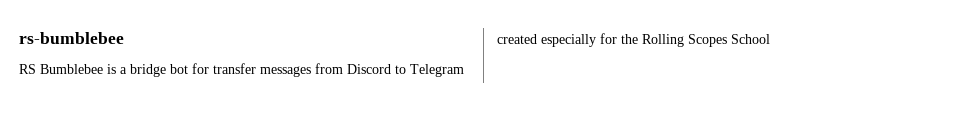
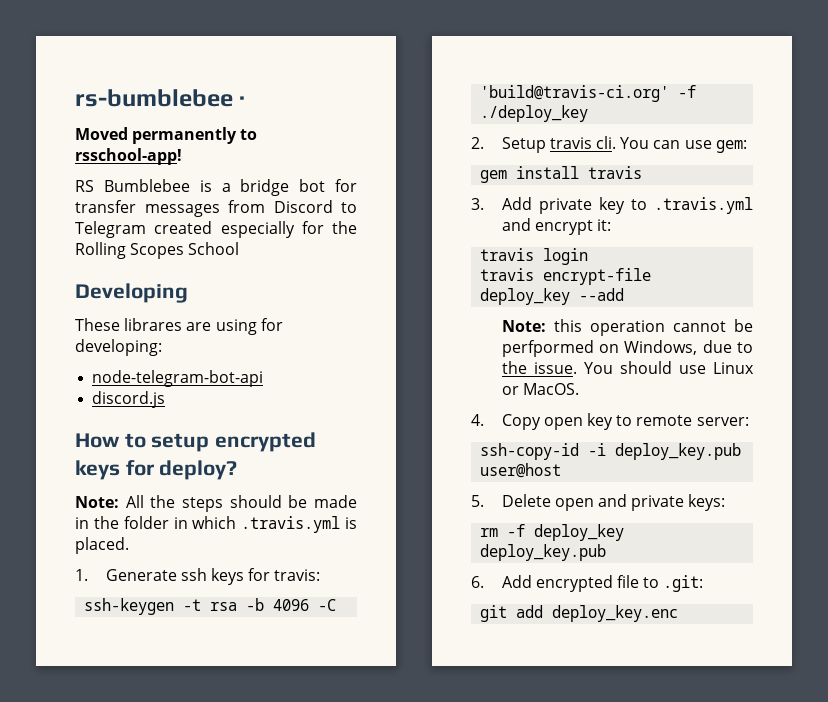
(124, 38) none -> [239,96,246,106] [75,127,258,144] [75,148,182,165] · // Moved permanently to rsschool-app!
(770, 39) none -> [75,283,188,303] [75,318,283,335] [75,339,162,356] [92,370,264,387] [92,391,166,408] [75,432,317,452] [75,460,238,480] [75,495,357,512] [75,516,357,533] [75,537,129,554] [75,568,321,585] [84,598,337,615] [480,85,697,102] [480,105,589,122] [471,136,747,153] [480,166,643,183] [471,197,753,214] [501,218,611,235] [480,248,589,265] [480,268,652,285] [480,288,625,305] [501,319,753,336] [501,340,753,357] [501,361,754,374] [501,383,579,395] [471,413,749,430] [480,443,742,460] [480,463,562,478] [471,494,726,511] [480,524,625,541] [480,544,607,561] [471,575,704,592] [480,605,679,622] // Developing // These librares are using for developing: // node-telegram-bot-api // discord.js // How to setup encrypted keys for deploy? // Note: All the steps should be made in the folder in which .travis.yml is placed. // 1. Generate ssh keys for travis: // ssh-keygen -t rsa -b 4096 -C 'build@travis-ci.org' -f ./deploy_key // 2. Setup travis cli. You can use gem: // gem install travis // 3. Add private key to .travis.yml and encrypt it: // travis login // travis encrypt-file deploy_key --add // Note: this operation cannot be perfpormed on Windows, due to the issue. You should use Linux or MacOS. // 4. Copy open key to remote server: // ssh-copy-id -i deploy_key.pub user@host // 5. Delete open and private keys: // rm -f deploy_key deploy_key.pub // 6. Add encrypted file to .git: // git add deploy_key.enc

